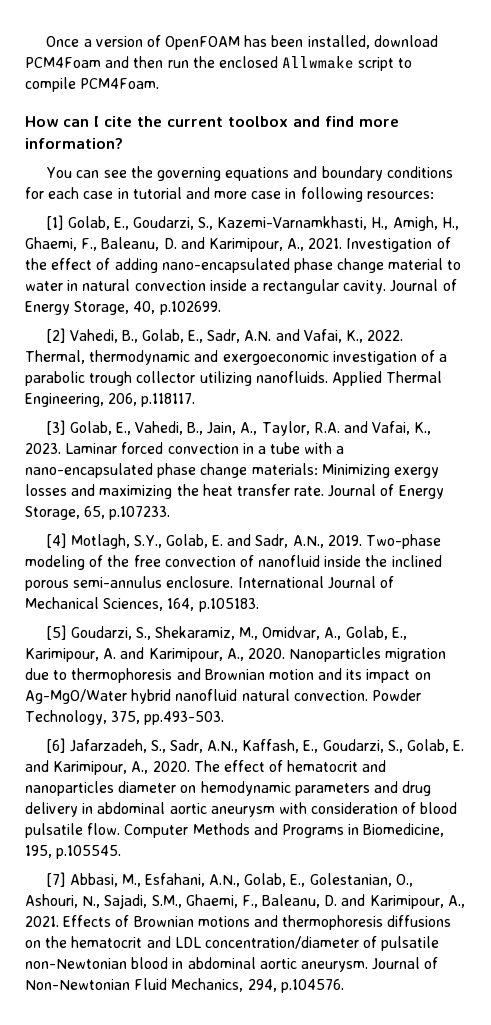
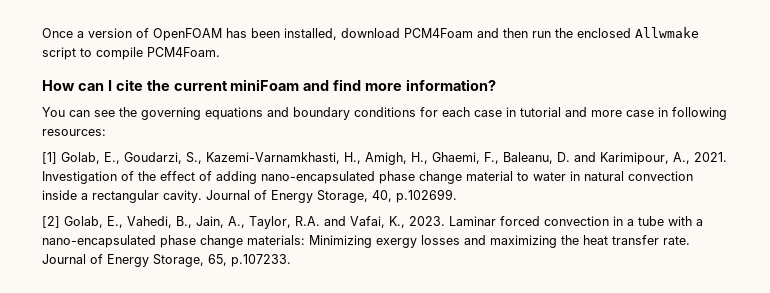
[228,116,288,127] toolbox -> [230,79,300,91] miniFoam
[69,329,404,343] [25,350,448,365] [25,371,443,386] [25,393,196,407] [46,420,66,435] Vahedi, B., Golab, E., Sadr, A.N. and Vafai, K., 2022. Thermal, thermodynamic and exergoeconomic investigation of a parabolic trough collector utilizing nanofluids. Applied Thermal Engineering, 206, p.118117. // [3] -> (60, 222) none
[46,533,441,549] [25,555,442,570] [25,576,394,591] [25,597,259,612] [46,625,407,640] [25,647,447,662] [25,668,431,683] [25,689,421,704] [25,710,225,725] [46,738,465,753] [25,760,387,775] [25,781,432,796] [25,802,458,817] [25,823,445,838] [25,845,122,859] [46,872,413,887] [25,894,465,909] [25,915,452,930] [25,936,440,951] [25,957,439,972] [25,978,344,993] // [4] Motlagh, S.Y., Golab, E. and Sadr, A.N., 2019. Two-phase modeling of the free convection of nanofluid inside the inclined porous semi-annulus enclosure. International Journal of Mechanical Sciences, 164, p.105183. // [5] Goudarzi, S., Shekaramiz, M., Omidvar, A., Golab, E., Karimipour, A. and Karimipour, A., 2020. Nanoparticles migration due to thermophoresis and Brownian motion and its impact on Ag-MgO/Water hybrid nanofluid natural convection. Powder Technology, 375, pp.493-503. // [6] Jafarzadeh, S., Sadr, A.N., Kaffash, E., Goudarzi, S., Golab, E. and Karimipour, A., 2020. The effect of hematocrit and nanoparticles diameter on hemodynamic parameters and drug delivery in abdominal aortic aneurysm with consideration of blood pulsatile flow. Computer Methods and Programs in Biomedicine, 195, p.105545. // [7] Abbasi, M., Esfahani, A.N., Golab, E., Golestanian, O., Ashouri, N., Sajadi, S.M., Ghaemi, F., Baleanu, D. and Karimipour, A., 2021. Effects of Brownian motions and thermophoresis diffusions on the hematocrit and LDL concentration/diameter of pulsatile non-Newtonian blood in abdominal aortic aneurysm. Journal of Non-Newtonian Fluid Mechanics, 294, p.104576. -> (291, 260) none

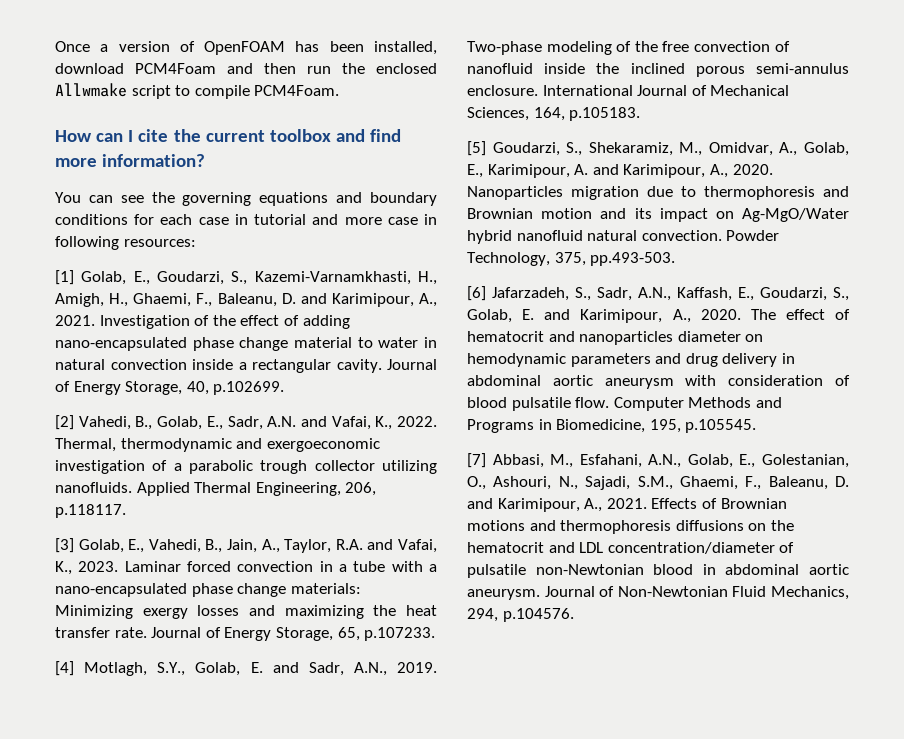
[230,79,300,91] miniFoam -> [269,129,331,142] toolbox
(60, 222) none -> [78,416,437,430] [55,438,380,452] [55,460,437,474] [55,482,377,496] [55,504,126,518] [55,538,74,553] Vahedi, B., Golab, E., Sadr, A.N. and Vafai, K., 2022. Thermal, thermodynamic and exergoeconomic investigation of a parabolic trough collector utilizing nanofluids. Applied Thermal Engineering, 206, p.118117. // [3]
(291, 260) none -> [55,661,437,676] [467,41,790,55] [467,63,849,77] [467,85,790,96] [467,107,641,121] [467,141,849,156] [467,164,773,178] [467,186,849,200] [467,208,849,222] [467,230,780,244] [467,252,676,266] [467,286,849,301] [467,309,850,323] [467,331,764,345] [467,353,795,367] [467,375,850,389] [467,397,782,411] [467,419,757,433] [467,453,849,468] [467,476,849,490] [467,498,787,512] [467,520,794,534] [467,542,795,554] [467,564,849,578] [467,586,849,600] [467,608,574,622] // [4] Motlagh, S.Y., Golab, E. and Sadr, A.N., 2019. Two-phase modeling of the free convection of nanofluid inside the inclined porous semi-annulus enclosure. International Journal of Mechanical Sciences, 164, p.105183. // [5] Goudarzi, S., Shekaramiz, M., Omidvar, A., Golab, E., Karimipour, A. and Karimipour, A., 2020. Nanoparticles migration due to thermophoresis and Brownian motion and its impact on Ag-MgO/Water hybrid nanofluid natural convection. Powder Technology, 375, pp.493-503. // [6] Jafarzadeh, S., Sadr, A.N., Kaffash, E., Goudarzi, S., Golab, E. and Karimipour, A., 2020. The effect of hematocrit and nanoparticles diameter on hemodynamic parameters and drug delivery in abdominal aortic aneurysm with consideration of blood pulsatile flow. Computer Methods and Programs in Biomedicine, 195, p.105545. // [7] Abbasi, M., Esfahani, A.N., Golab, E., Golestanian, O., Ashouri, N., Sajadi, S.M., Ghaemi, F., Baleanu, D. and Karimipour, A., 2021. Effects of Brownian motions and thermophoresis diffusions on the hematocrit and LDL concentration/diameter of pulsatile non-Newtonian blood in abdominal aortic aneurysm. Journal of Non-Newtonian Fluid Mechanics, 294, p.104576.

